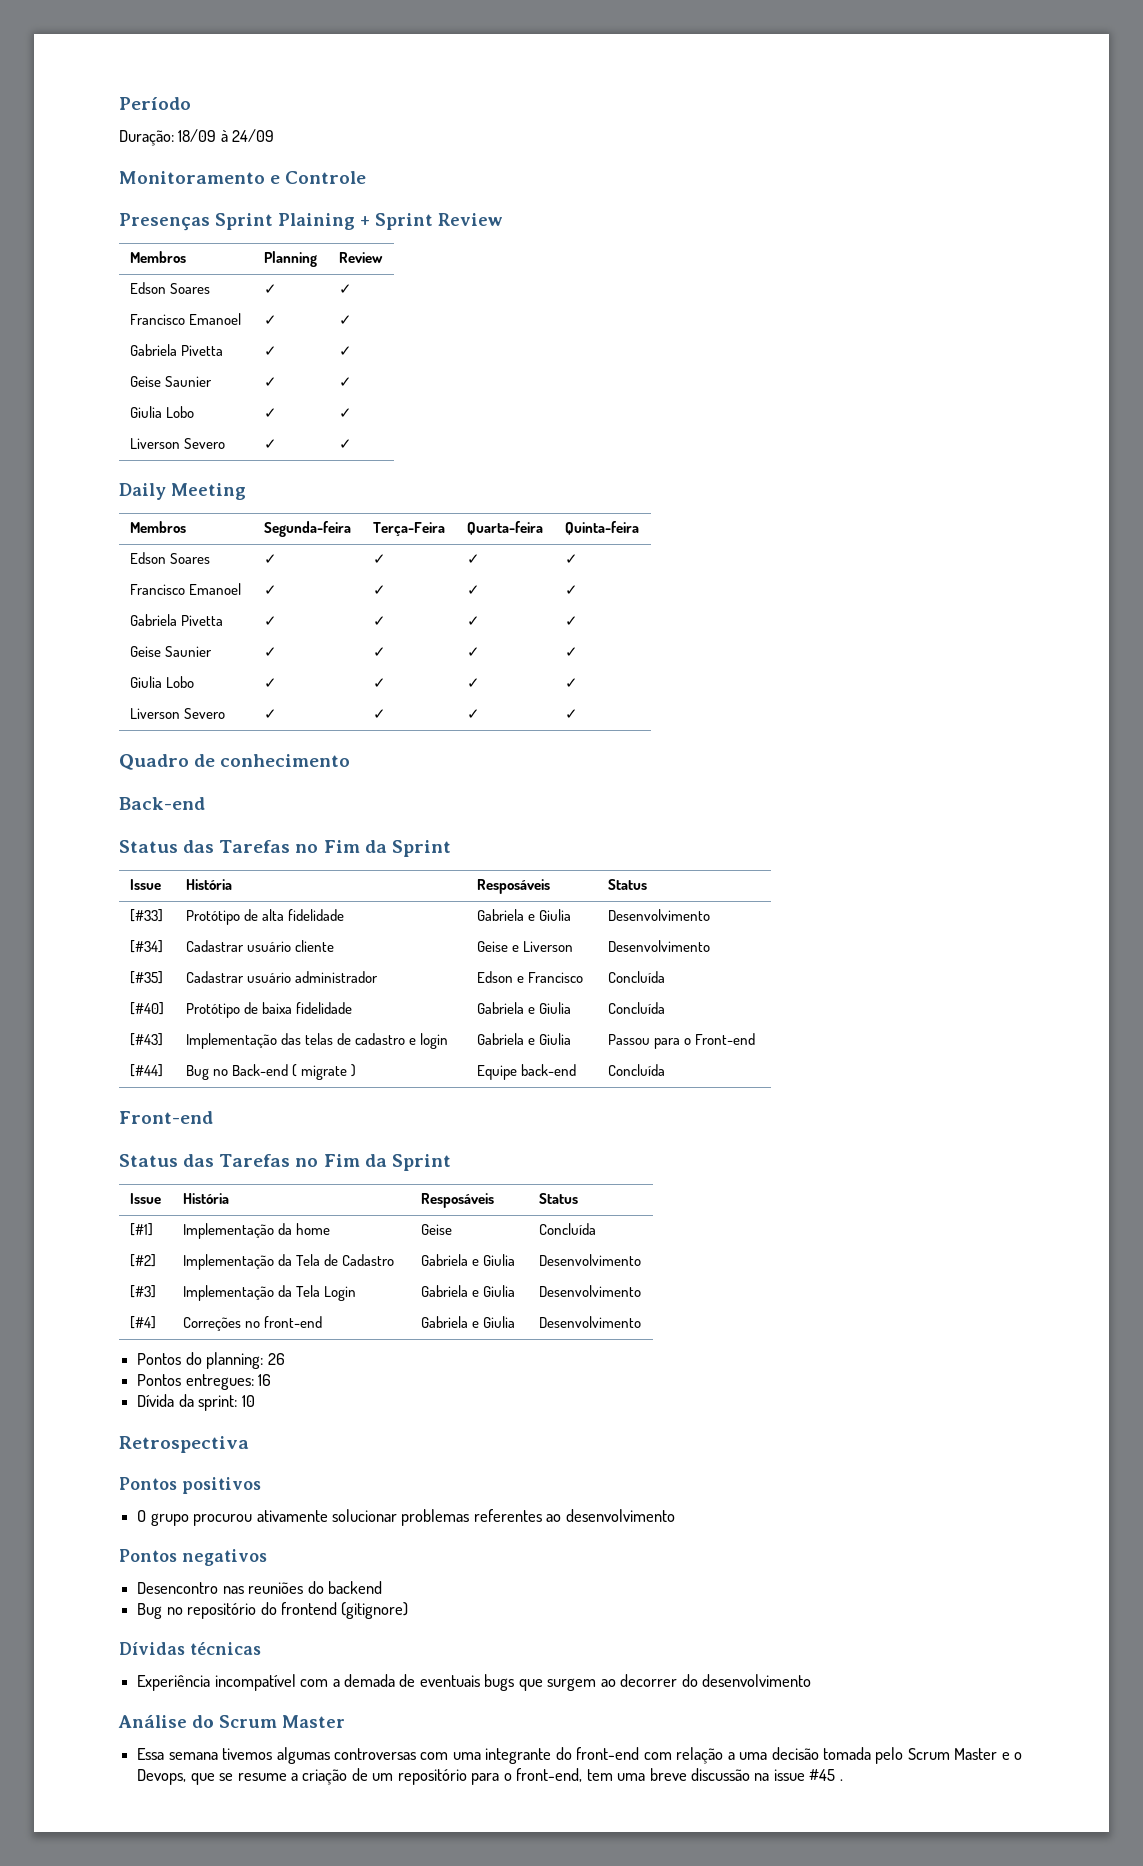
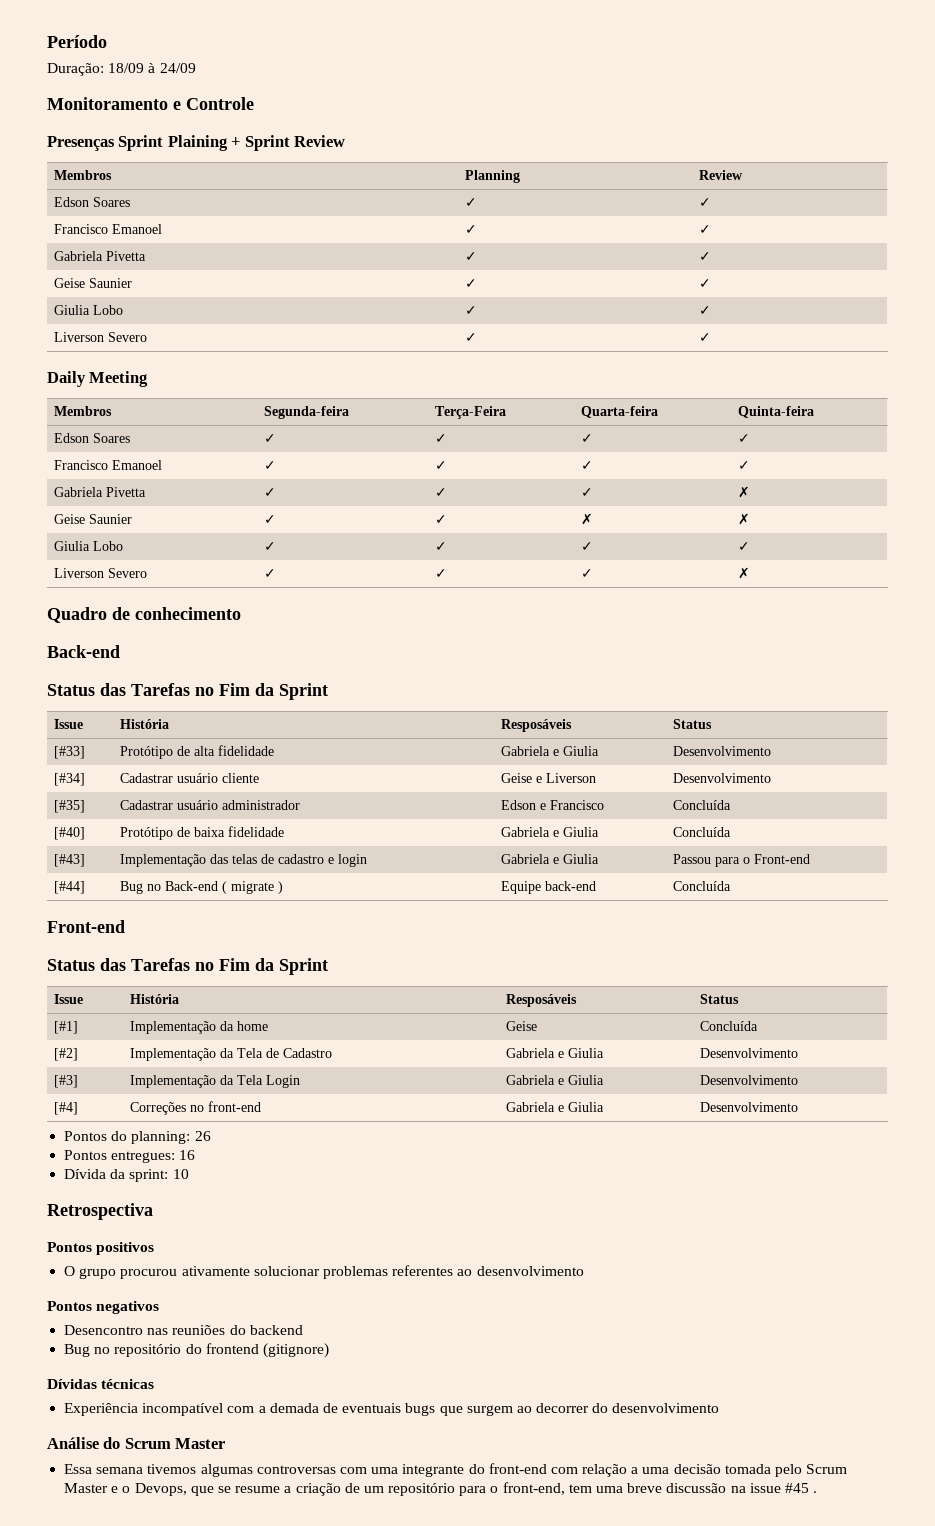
[564,616,578,626] ✓ -> [738,486,751,498] ✗
[466,647,480,657] [564,647,578,657] ✓ | ✓ -> [581,513,594,525] [738,513,751,525] ✗ | ✗
[564,709,578,719] ✓ -> [738,567,751,579] ✗

